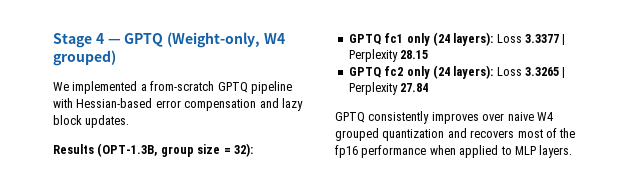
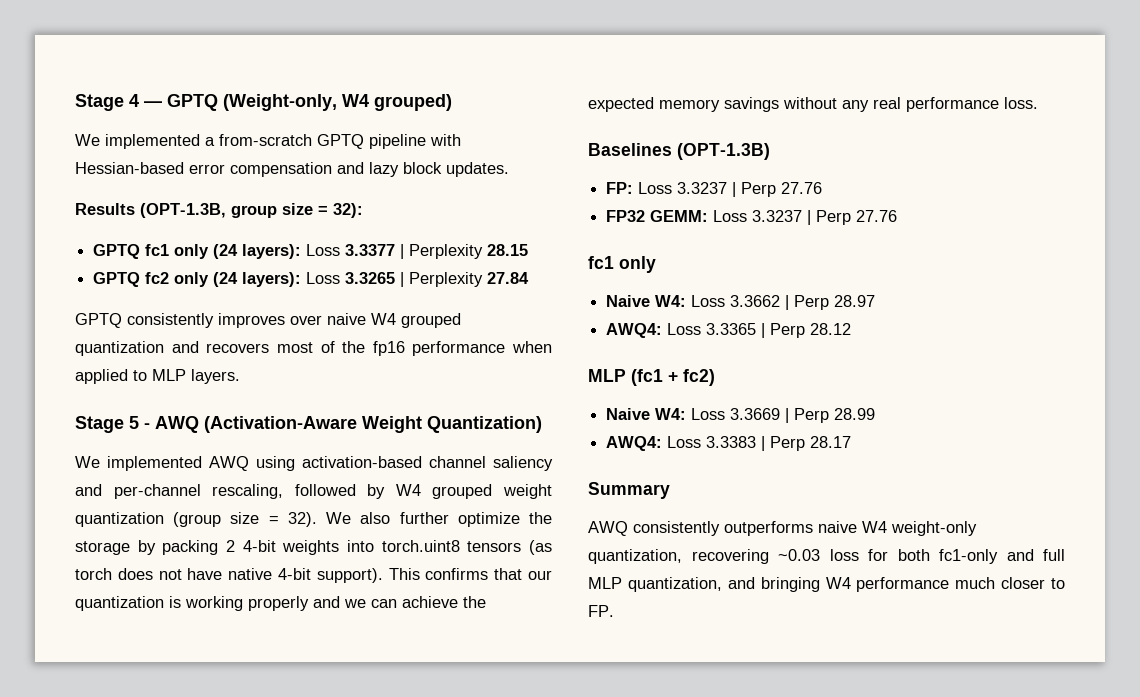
(573, 151) none -> [75,416,542,433] [75,456,553,471] [75,484,552,499] [75,512,552,527] [75,540,552,555] [75,568,552,583] [75,596,486,611] [588,97,1038,112] [588,143,770,160] [606,182,823,197] [606,210,898,225] [588,256,656,273] [606,295,876,310] [606,323,852,338] [588,369,715,386] [606,408,876,423] [606,436,852,451] [588,482,670,499] [588,521,977,536] [588,549,1065,564] [588,577,1065,592] [588,605,614,617] // Stage 5 - AWQ (Activation-Aware Weight Quantization) // We implemented AWQ using activation-based channel saliency and per-channel rescaling, followed by W4 grouped weight quantization (group size = 32). We also further optimize the storage by packing 2 4-bit weights into torch.uint8 tensors (as torch does not have native 4-bit support). This confirms that our quantization is working properly and we can achieve the expected memory savings without any real performance loss. // Baselines (OPT-1.3B) // FP: Loss 3.3237 | Perp 27.76 // FP32 GEMM: Loss 3.3237 | Perp 27.76 // fc1 only // Naive W4: Loss 3.3662 | Perp 28.97 // AWQ4: Loss 3.3365 | Perp 28.12 // MLP (fc1 + fc2) // Naive W4: Loss 3.3669 | Perp 28.99 // AWQ4: Loss 3.3383 | Perp 28.17 // Summary // AWQ consistently outperforms naive W4 weight-only quantization, recovering ~0.03 loss for both fc1-only and full MLP quantization, and bringing W4 performance much closer to FP.

